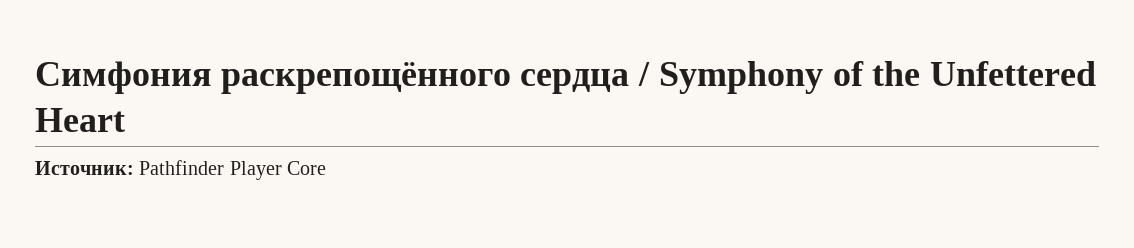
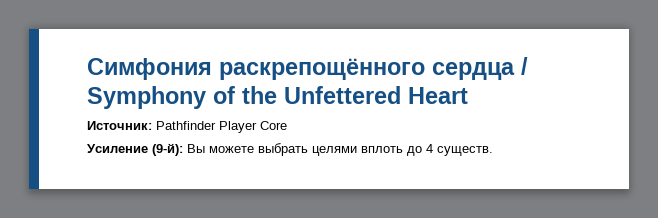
(327, 168) none -> [87,143,493,156] // Усиление (9-й): Вы можете выбрать целями вплоть до 4 существ.

